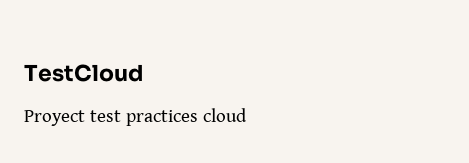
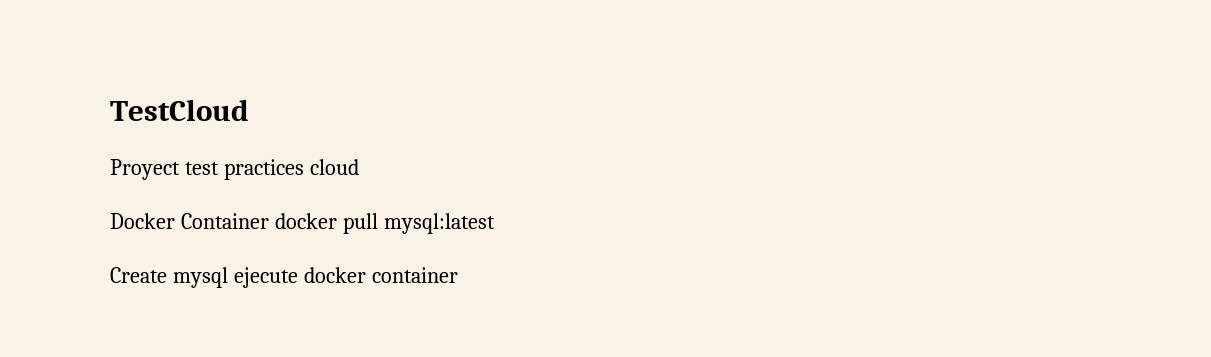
(247, 115) none -> [110,213,495,234] [110,267,458,288] // Docker Container docker pull mysql:latest // Create mysql ejecute docker container

